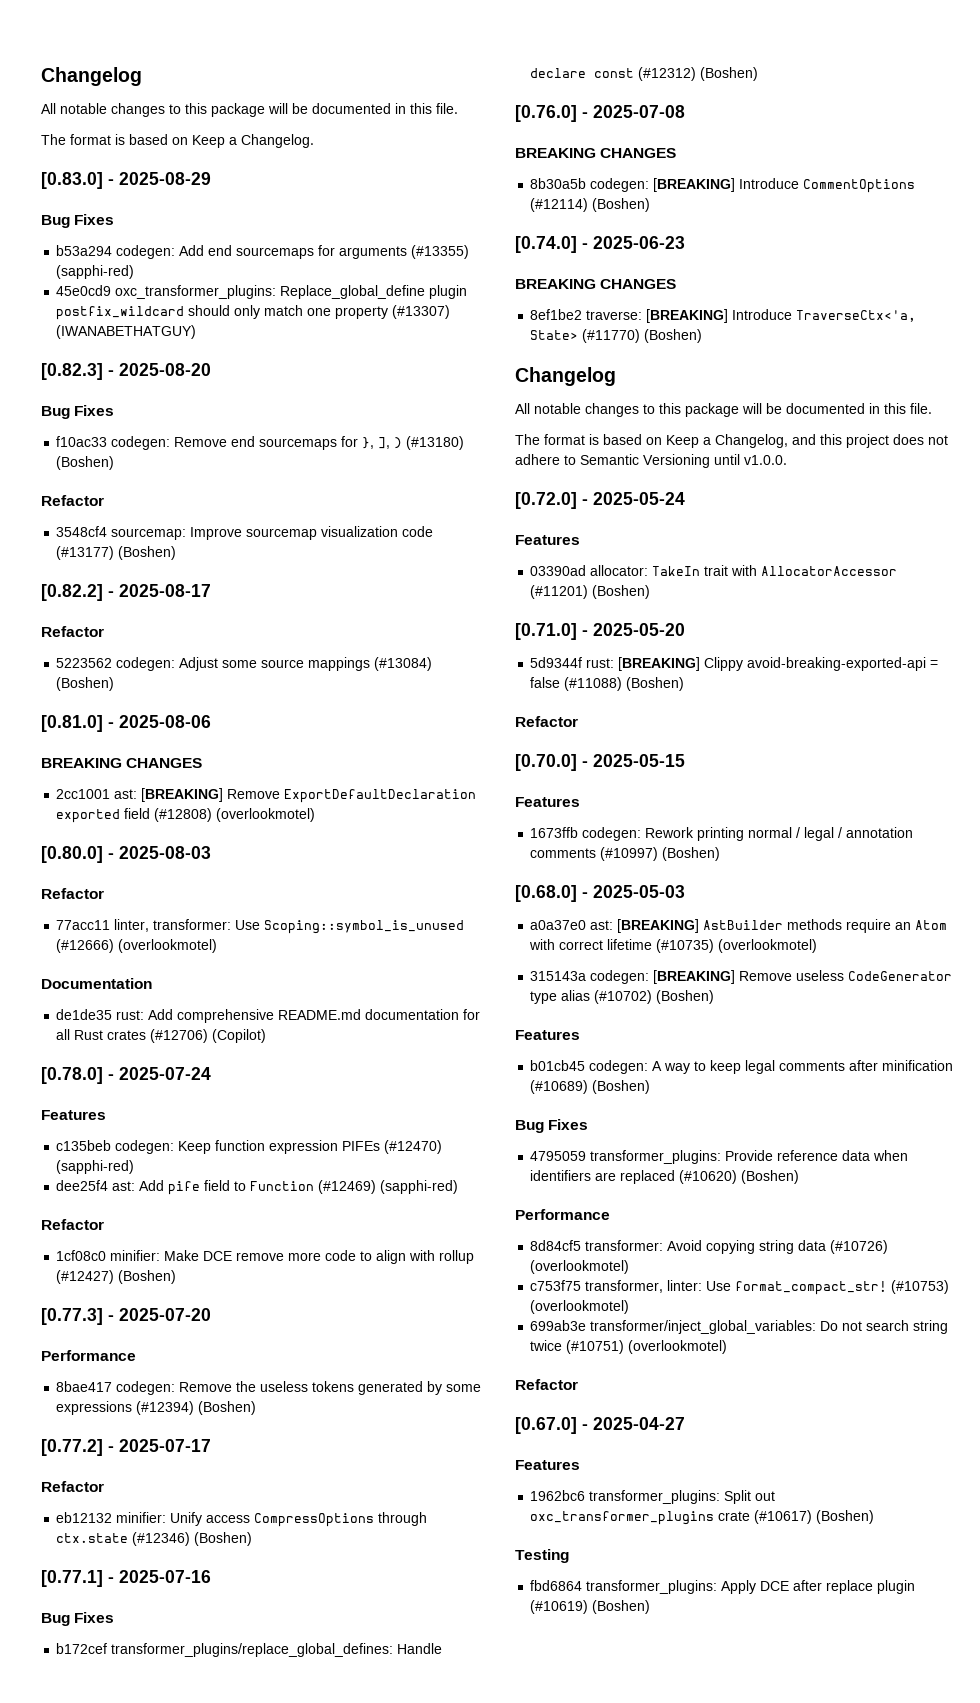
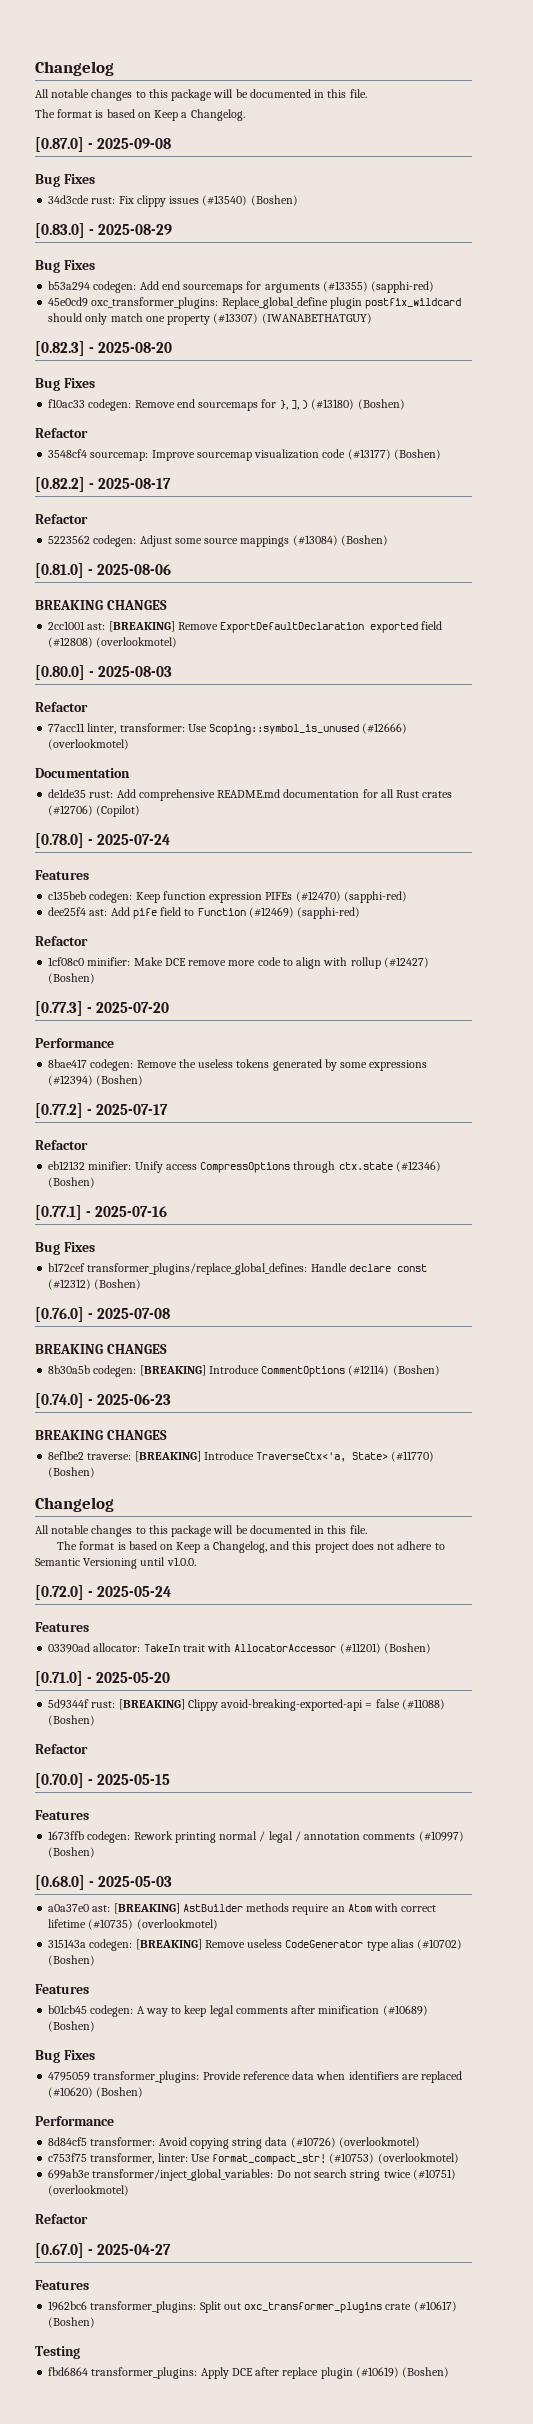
(314, 141) none -> [35,137,172,152] [35,174,95,187] [48,195,298,207] // [0.87.0] - 2025-09-08 // Bug Fixes // 34d3cde rust: Fix clippy issues (#13540) (Boshen)

